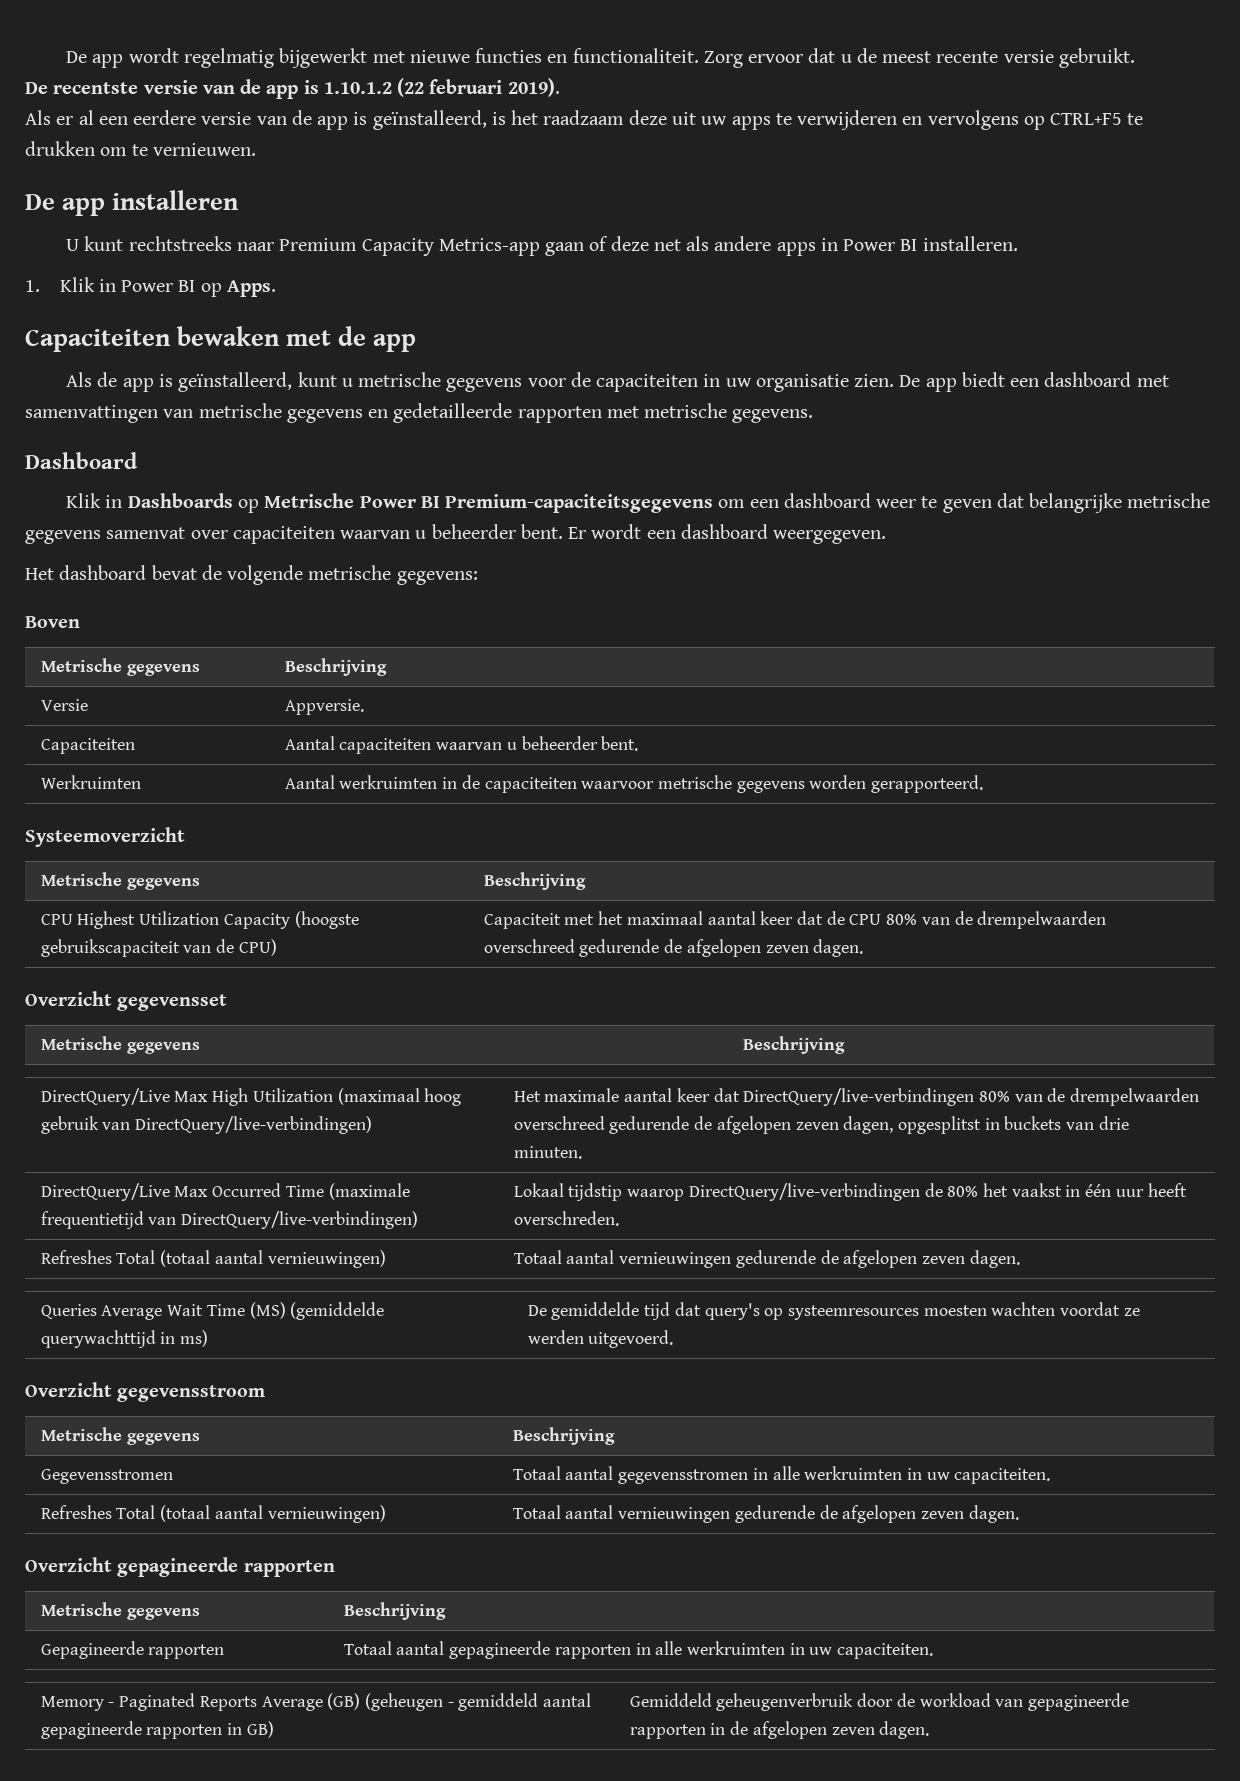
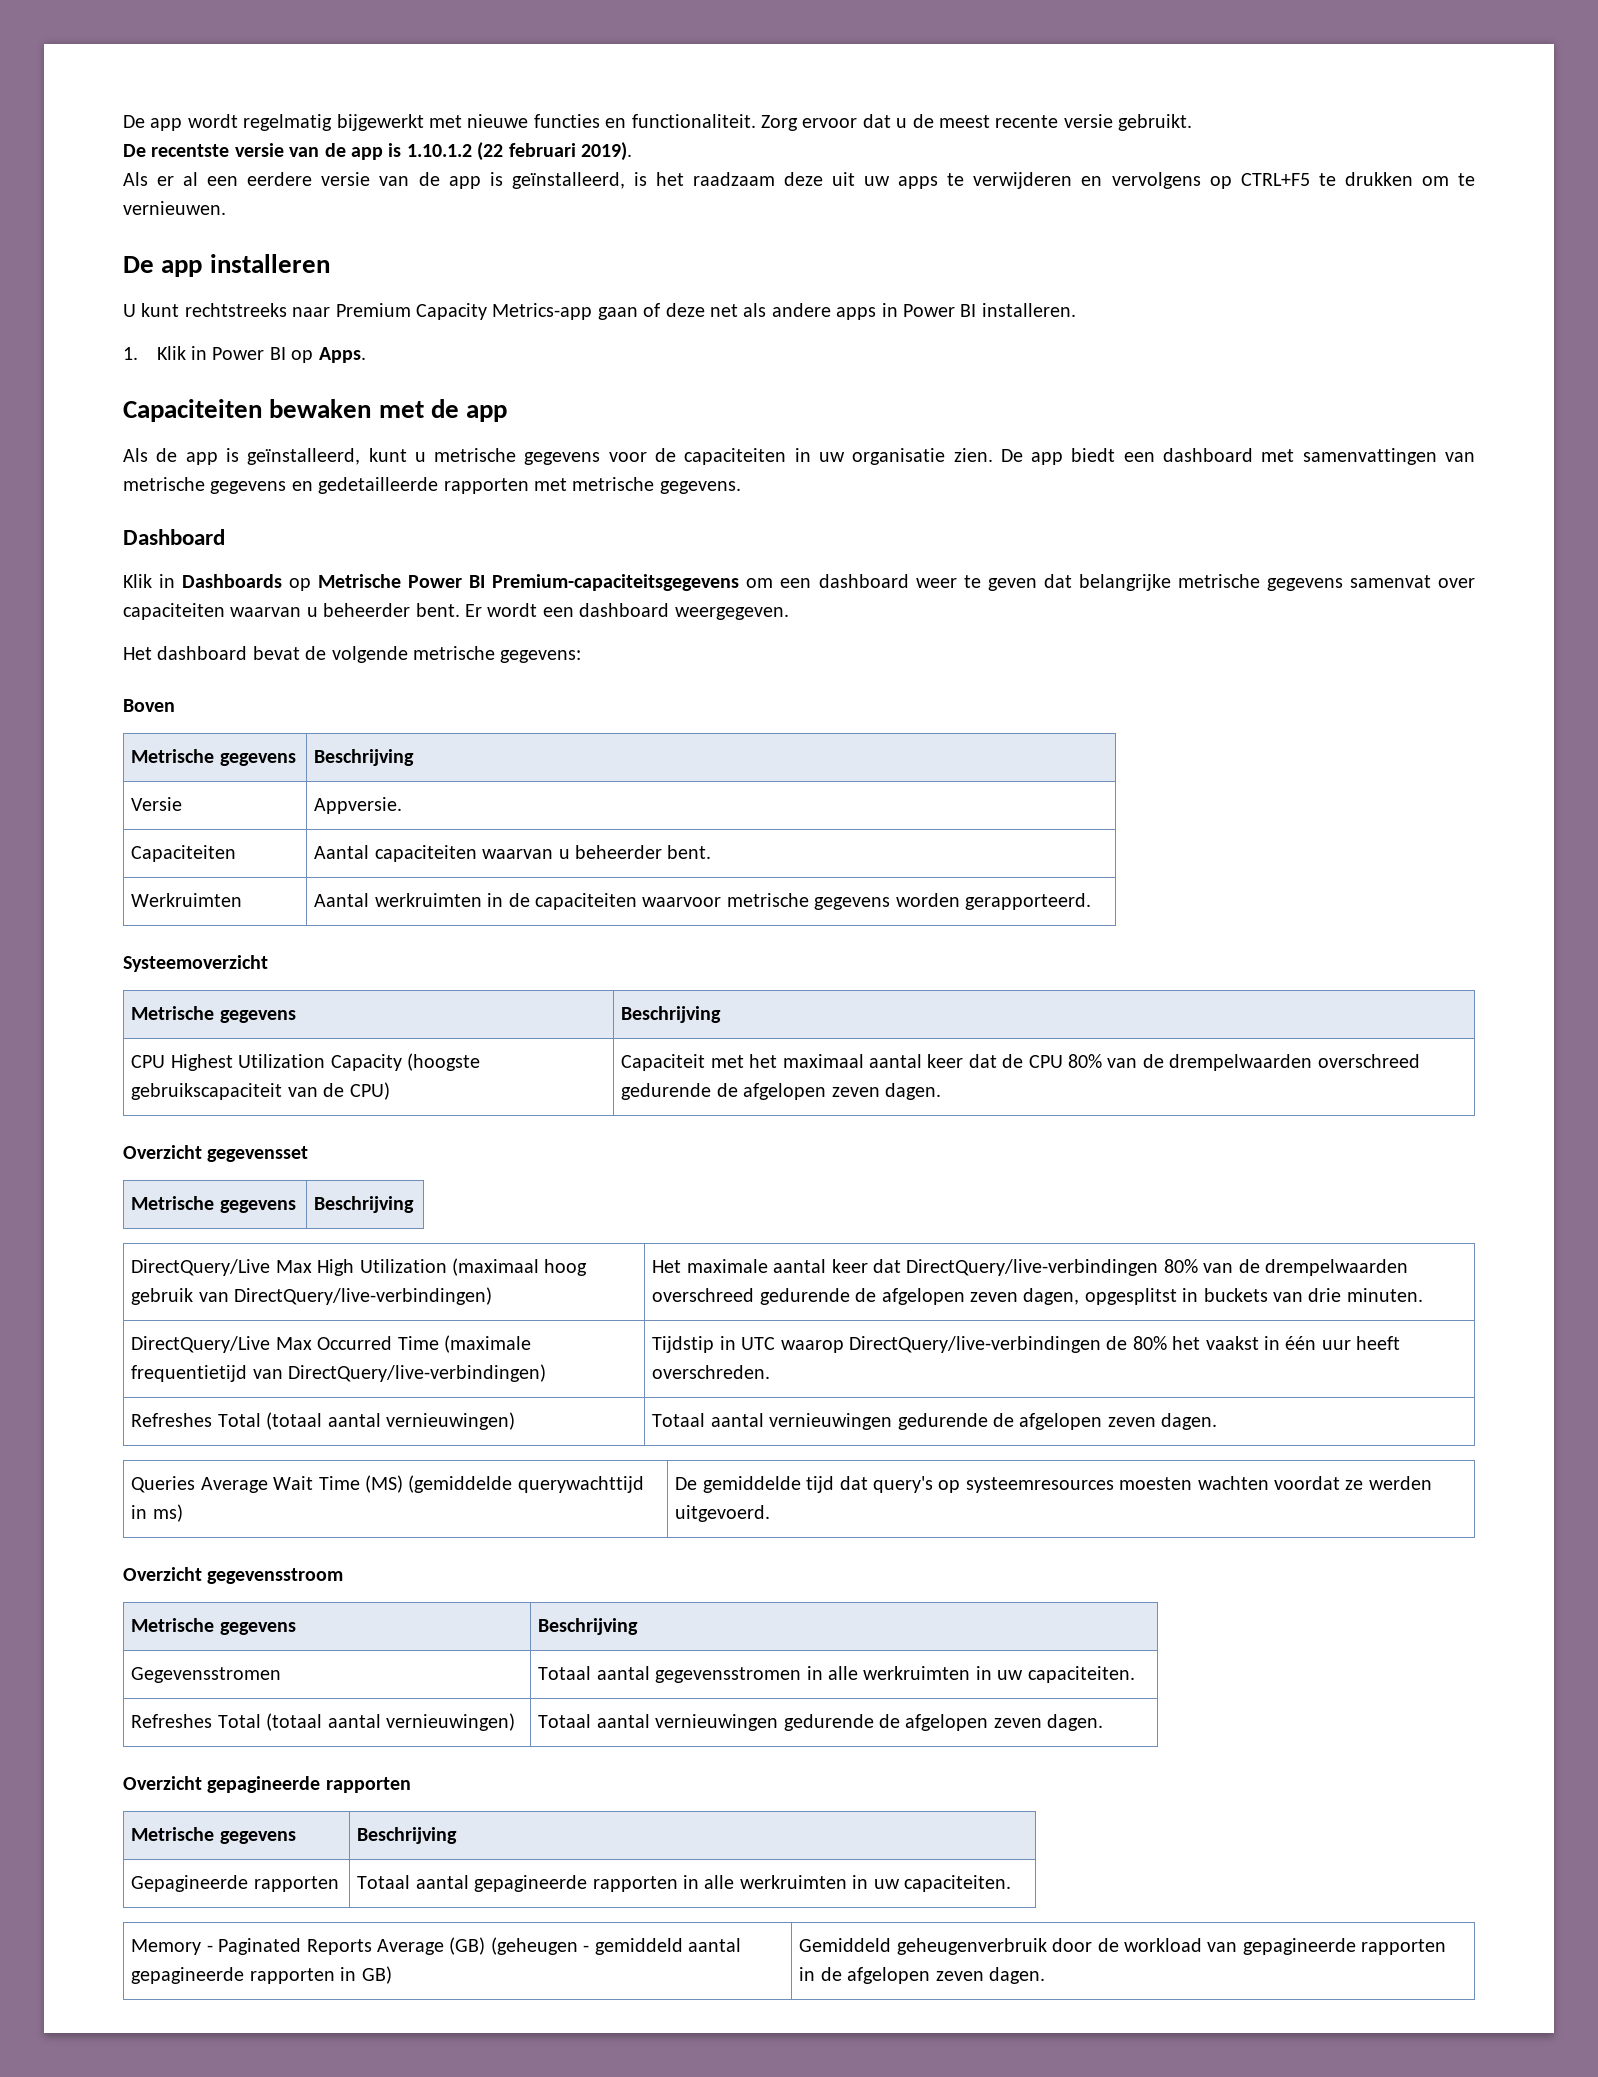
[513,1183,623,1201] Lokaal tijdstip -> [652,1336,776,1353] Tijdstip in UTC

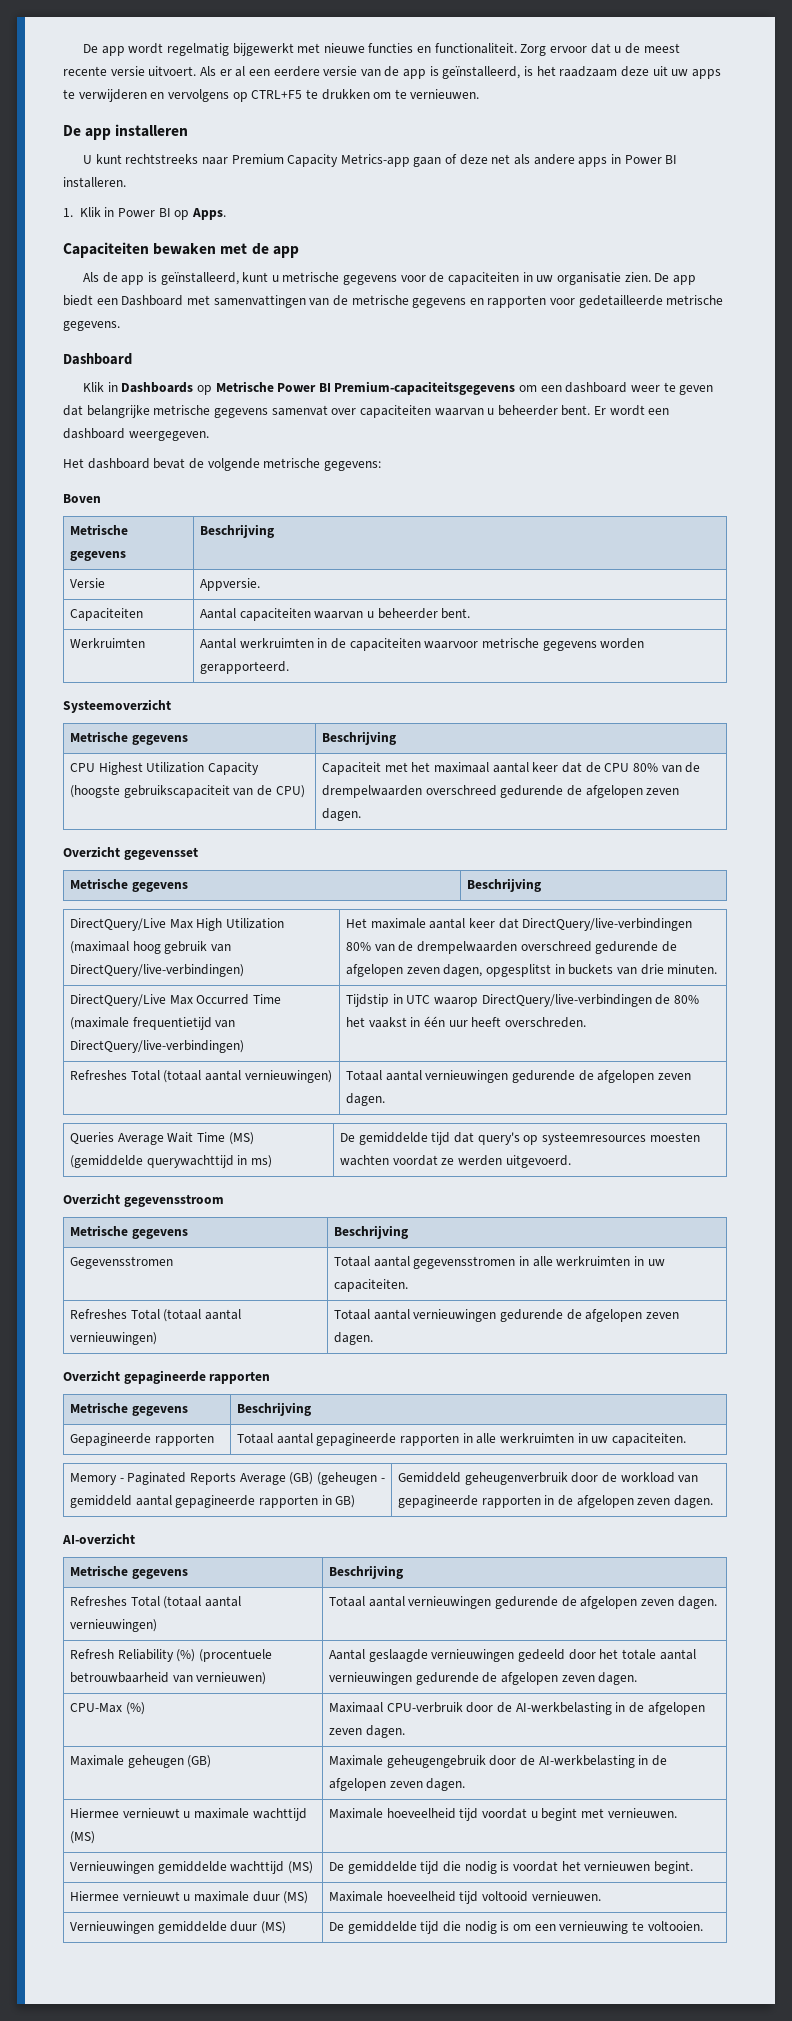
[1118,114,1193,131] [123,142,632,161] gebruikt. // De recentste versie van de app is 1.10.1.2 (22 februari 2019). // -> [148,66,197,76] uitvoert.
[1163,448,1254,462] dashboard -> [121,295,184,306] Dashboard
(1476, 457) none -> [332,295,348,306] de
[318,477,567,494] gedetailleerde rapporten met -> [487,295,663,308] rapporten voor gedetailleerde
(1045, 1975) none -> [62,1533,135,1544] [70,1565,188,1579] [329,1565,404,1579] [70,1596,242,1609] [70,1619,158,1632] [329,1596,717,1609] [70,1649,273,1662] [70,1672,267,1685] [329,1649,696,1662] [329,1672,638,1685] [70,1702,145,1715] [329,1702,705,1715] [329,1725,405,1738] [70,1755,212,1768] [329,1755,667,1768] [329,1778,466,1791] [70,1808,307,1821] [70,1831,96,1844] [329,1808,677,1821] [70,1861,314,1874] [329,1861,693,1874] [70,1891,309,1904] [329,1891,601,1904] [70,1921,287,1934] [329,1921,703,1934] // AI-overzicht // Metrische gegevens | Beschrijving // Refreshes Total (totaal aantal vernieuwingen) | Totaal aantal vernieuwingen gedurende de afgelopen zeven dagen. // Refresh Reliability (%) (procentuele betrouwbaarheid van vernieuwen) | Aantal geslaagde vernieuwingen gedeeld door het totale aantal vernieuwingen gedurende de afgelopen zeven dagen. // CPU-Max (%) | Maximaal CPU-verbruik door de AI-werkbelasting in de afgelopen zeven dagen. // Maximale geheugen (GB) | Maximale geheugengebruik door de AI-werkbelasting in de afgelopen zeven dagen. // Hiermee vernieuwt u maximale wachttijd (MS) | Maximale hoeveelheid tijd voordat u begint met vernieuwen. // Vernieuwingen gemiddelde wachttijd (MS) | De gemiddelde tijd die nodig is voordat het vernieuwen begint. // Hiermee vernieuwt u maximale duur (MS) | Maximale hoeveelheid tijd voltooid vernieuwen. // Vernieuwingen gemiddelde duur (MS) | De gemiddelde tijd die nodig is om een vernieuwing te voltooien.

